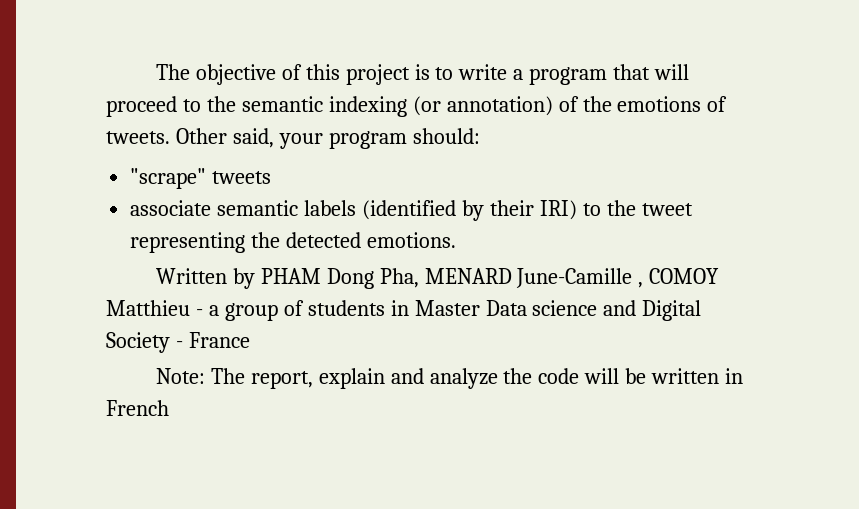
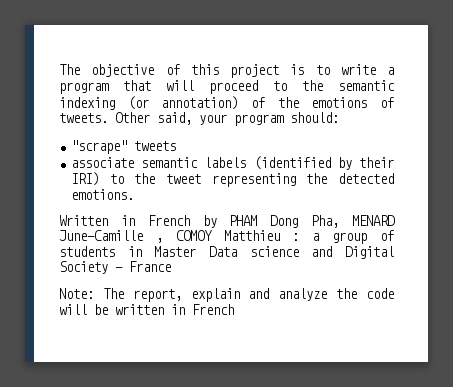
(227, 276) none -> [120,215,190,226] in French
[195,309,203,316] - -> [292,233,300,241] :

